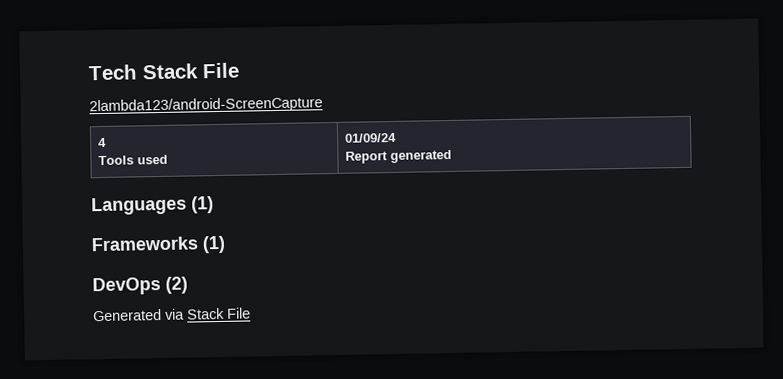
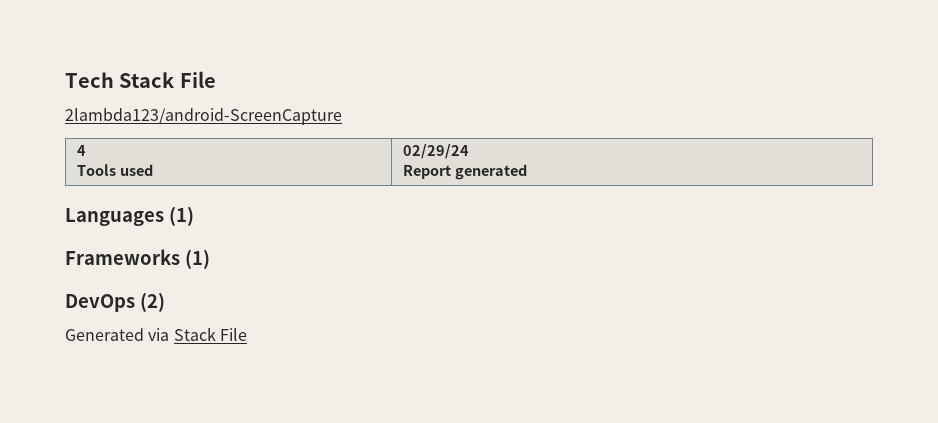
[345,132,398,143] 01/09/24 -> [403,144,470,159] 02/29/24

